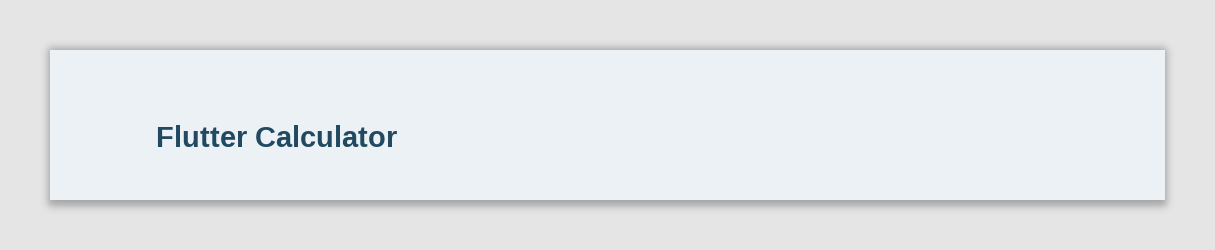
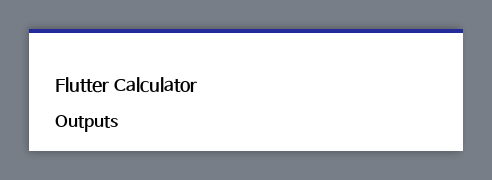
(397, 136) none -> [55,115,118,132] // Outputs

